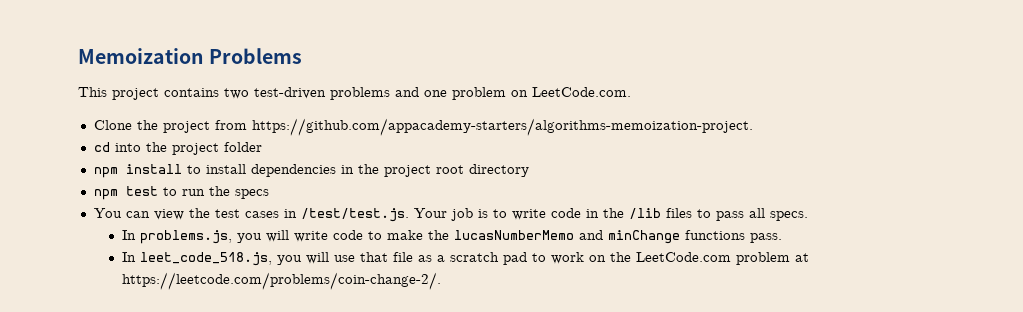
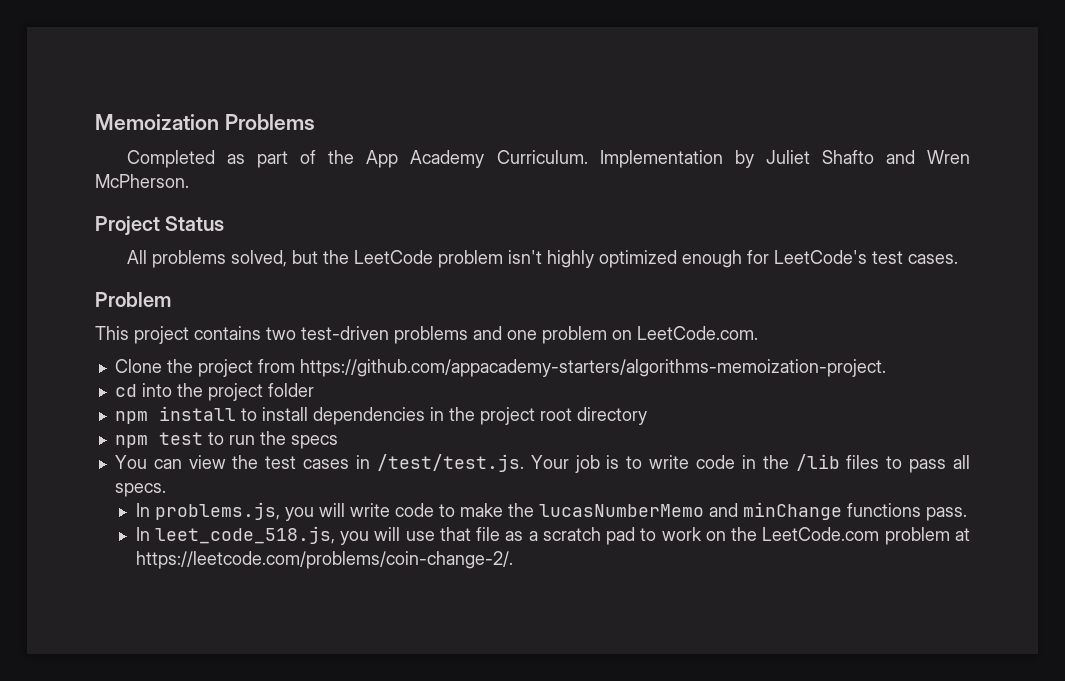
(303, 56) none -> [126,150,970,168] [95,174,189,188] [95,216,225,236] [126,250,958,268] [95,292,171,307] // Completed as part of the App Academy Curriculum. Implementation by Juliet Shafto and Wren McPherson. // Project Status // All problems solved, but the LeetCode problem isn't highly optimized enough for LeetCode's test cases. // Problem

